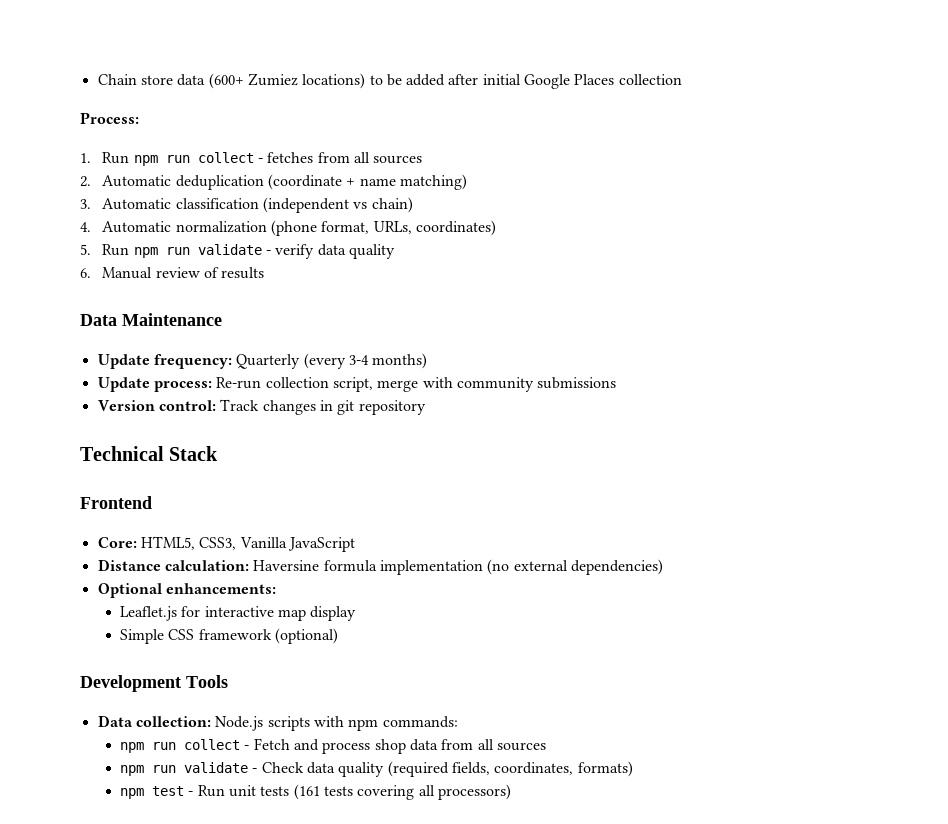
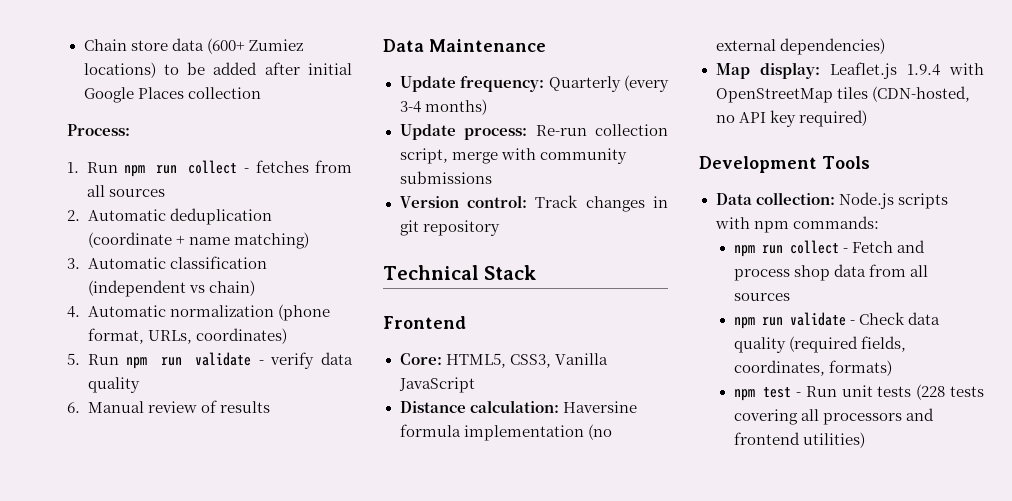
[97,583,276,598] [120,606,357,621] [120,628,338,644] Optional enhancements: // Leaflet.js for interactive map display // Simple CSS framework (optional) -> [715,62,984,79] [715,86,970,103] [715,110,867,127] Map display: Leaflet.js 1.9.4 with OpenStreetMap tiles (CDN-hosted, no API key required)
[293,784,320,800] (161 -> [916,384,946,400] (228
[437,784,511,800] processors) -> [822,408,934,425] [733,432,865,448] processors and frontend utilities)

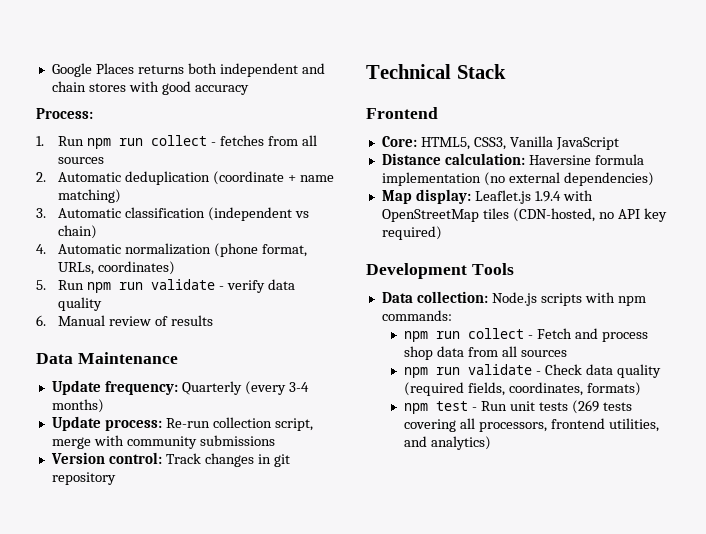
[83,38,303,54] [83,62,352,78] [83,87,261,103] Chain store data (600+ Zumiez locations) to be added after initial Google Places collection -> [51,63,325,77] [51,81,249,95] Google Places returns both independent and chain stores with good accuracy
[916,384,946,400] (228 -> [571,400,599,414] (269
[822,408,934,425] [733,432,865,448] processors and frontend utilities) -> [479,418,659,432] [404,436,492,450] processors, frontend utilities, and analytics)

